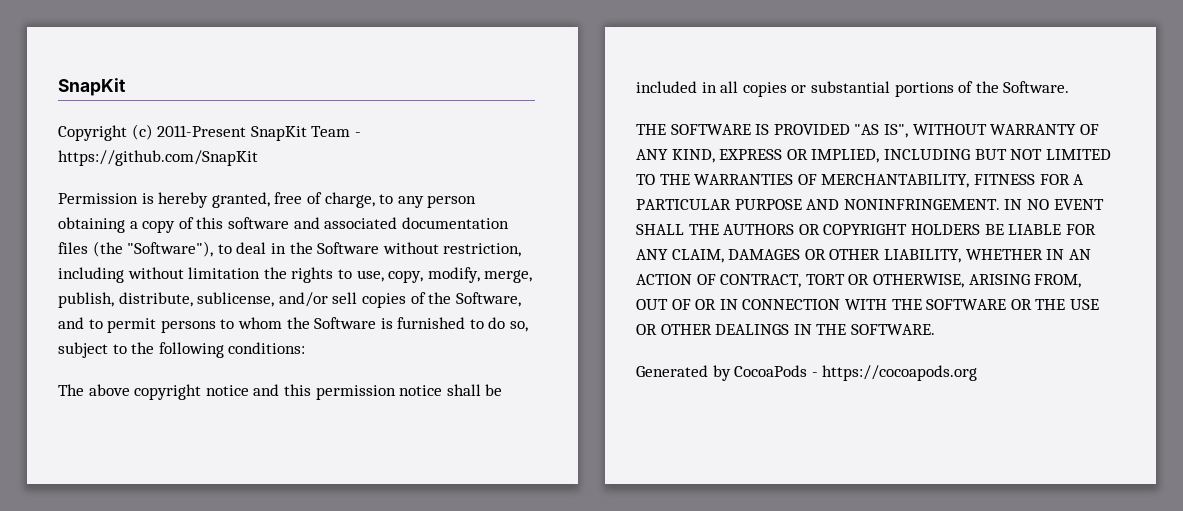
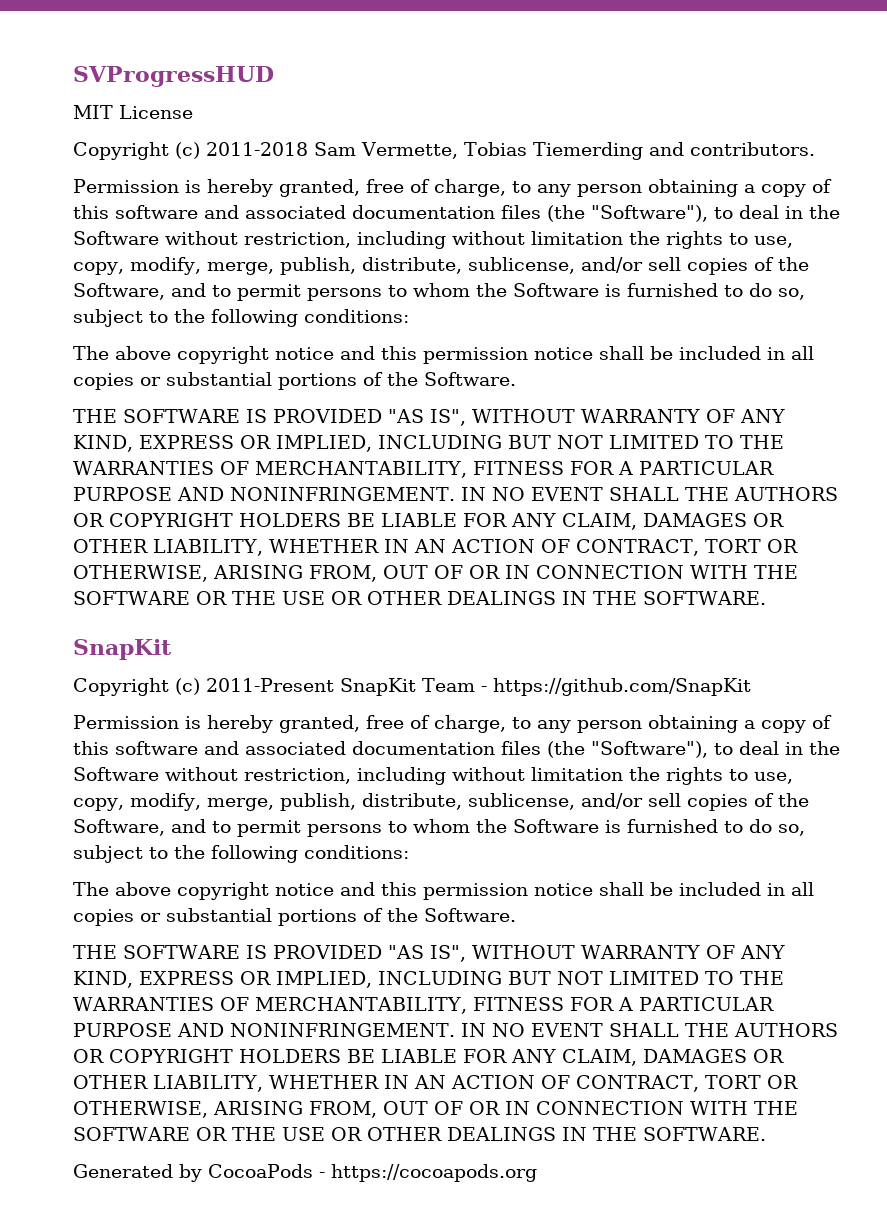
(58, 87) none -> [73,66,274,87] [73,105,193,119] [73,142,815,160] [73,179,832,197] [73,205,840,222] [73,231,793,249] [73,257,809,275] [73,283,805,301] [73,309,409,327] [73,346,814,364] [73,372,516,390] [73,409,785,426] [73,435,784,452] [73,461,774,478] [73,487,838,501] [73,513,784,530] [73,539,798,556] [73,565,798,582] [73,591,766,605] SVProgressHUD // MIT License // Copyright (c) 2011-2018 Sam Vermette, Tobias Tiemerding and contributors. // Permission is hereby granted, free of charge, to any person obtaining a copy of this software and associated documentation files (the "Software"), to deal in the Software without restriction, including without limitation the rights to use, copy, modify, merge, publish, distribute, sublicense, and/or sell copies of the Software, and to permit persons to whom the Software is furnished to do so, subject to the following conditions: // The above copyright notice and this permission notice shall be included in all copies or substantial portions of the Software. // THE SOFTWARE IS PROVIDED "AS IS", WITHOUT WARRANTY OF ANY KIND, EXPRESS OR IMPLIED, INCLUDING BUT NOT LIMITED TO THE WARRANTIES OF MERCHANTABILITY, FITNESS FOR A PARTICULAR PURPOSE AND NONINFRINGEMENT. IN NO EVENT SHALL THE AUTHORS OR COPYRIGHT HOLDERS BE LIABLE FOR ANY CLAIM, DAMAGES OR OTHER LIABILITY, WHETHER IN AN ACTION OF CONTRACT, TORT OR OTHERWISE, ARISING FROM, OUT OF OR IN CONNECTION WITH THE SOFTWARE OR THE USE OR OTHER DEALINGS IN THE SOFTWARE. //

